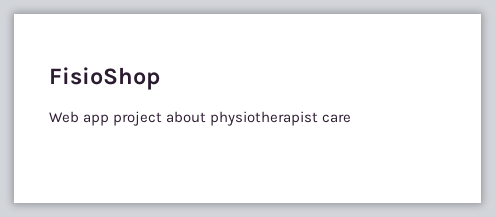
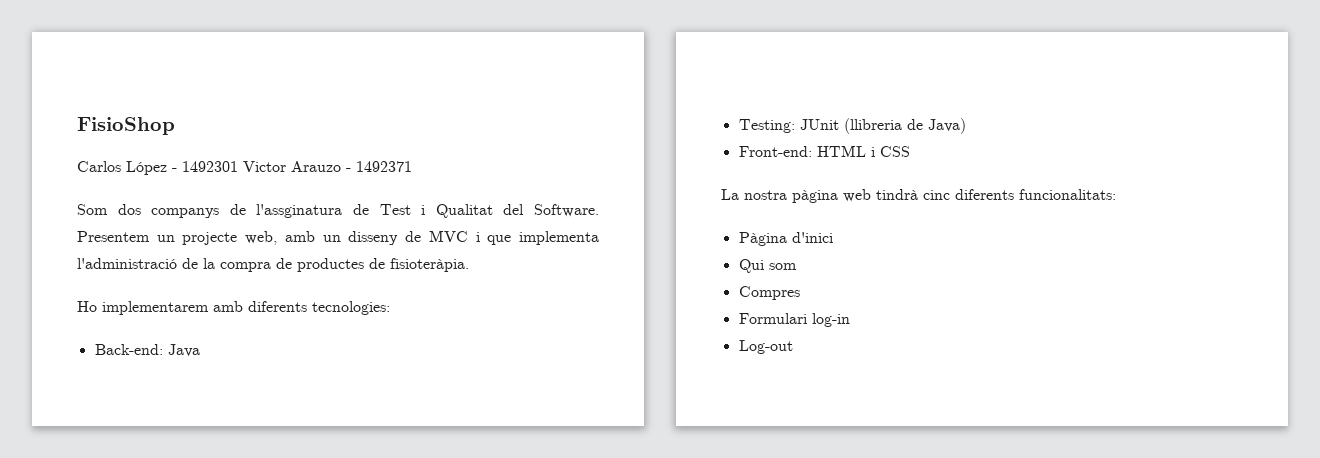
[49,111,352,126] Web app project about physiotherapist care -> [77,161,412,175] [77,204,600,218] [77,230,600,245] [77,258,469,272] [77,301,390,315] [94,344,200,357] [738,118,966,134] [738,145,910,157] [721,189,1116,203] [738,232,833,246] [738,259,797,273] [738,286,800,300] [738,313,850,327] [738,340,793,354] Carlos López - 1492301 Victor Arauzo - 1492371 // Som dos companys de l'assginatura de Test i Qualitat del Software. Presentem un projecte web, amb un disseny de MVC i que implementa l'administració de la compra de productes de fisioteràpia. // Ho implementarem amb diferents tecnologies: // Back-end: Java // Testing: JUnit (llibreria de Java) // Front-end: HTML i CSS // La nostra pàgina web tindrà cinc diferents funcionalitats: // Pàgina d'inici // Qui som // Compres // Formulari log-in // Log-out

